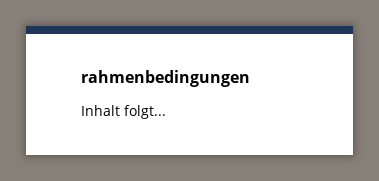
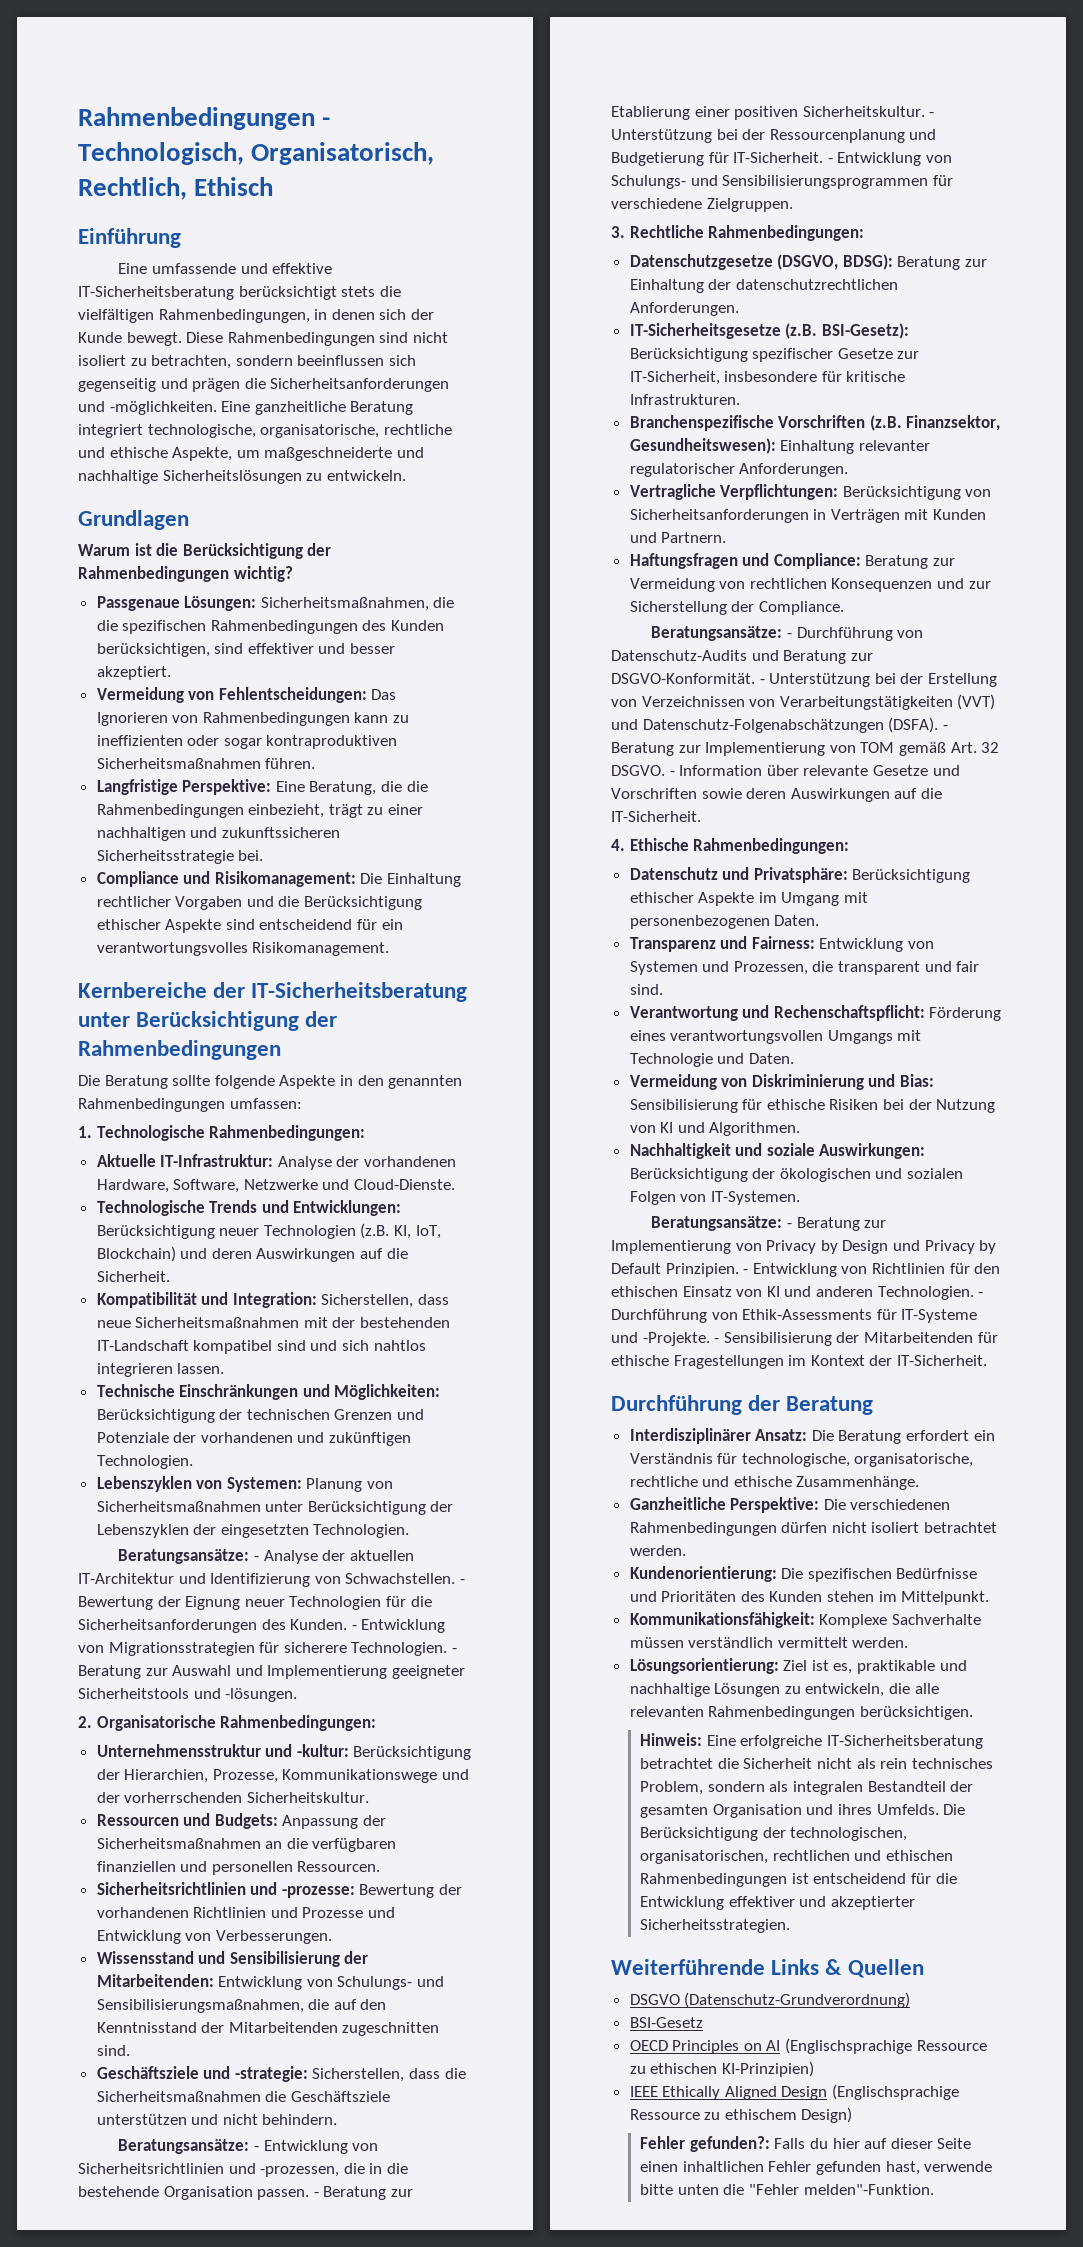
[81,70,250,87] [81,105,166,119] rahmenbedingungen // Inhalt folgt... -> [78,107,331,130] [78,142,435,165] [78,177,274,200] [78,228,181,248] [118,263,333,274] [78,286,401,300] [78,309,434,323] [78,332,448,346] [78,355,416,369] [78,378,450,392] [78,401,414,415] [78,424,452,438] [78,447,424,461] [78,470,406,484] [78,510,189,530] [78,543,332,559] [78,566,293,582] [96,596,455,611] [96,620,445,634] [96,643,396,657] [96,666,171,680] [96,687,397,703] [96,712,410,726] [96,735,398,749] [96,758,316,769] [96,779,428,795] [96,804,424,818] [96,827,340,841] [96,850,264,864] [96,871,462,887] [96,896,423,910] [96,919,403,933] [96,942,390,956] [78,982,468,1002] [78,1011,338,1031] [78,1040,281,1060] [78,1075,463,1089] [78,1098,302,1112] [78,1125,366,1141] [96,1154,457,1170] [96,1179,456,1193] [96,1200,402,1216] [96,1223,441,1239] [96,1246,408,1262] [96,1271,170,1282] [96,1292,450,1308] [96,1317,451,1328] [96,1340,426,1354] [96,1363,225,1377] [96,1384,441,1400] [96,1409,425,1423] [96,1432,412,1446] [96,1455,193,1469] [96,1476,394,1492] [96,1501,454,1515] [96,1524,410,1538] [118,1549,414,1564] [78,1573,465,1587] [78,1596,432,1610] [78,1619,446,1633] [78,1642,457,1656] [78,1665,465,1679] [78,1688,298,1702] [78,1715,377,1731] [96,1744,472,1760] [96,1769,470,1783] [96,1792,369,1803] [96,1813,387,1829] [96,1838,397,1852] [96,1861,381,1875] [96,1882,463,1898] [96,1907,396,1918] [96,1930,332,1944] [96,1951,369,1967] [96,1974,445,1990] [96,1999,387,2013] [96,2022,440,2036] [96,2045,130,2056] [96,2066,466,2082] [96,2091,390,2102] [96,2114,338,2125] [118,2139,379,2154] [78,2163,408,2177] [78,2186,413,2200] [611,106,935,120] [611,129,937,143] [611,152,952,166] [611,175,953,189] [611,198,793,212] [611,225,865,241] [629,254,988,270] [629,279,898,293] [629,302,739,316] [629,323,909,339] [629,348,920,362] [629,371,906,385] [629,394,740,405] [629,415,1001,431] [629,438,930,454] [629,463,849,477] [629,484,992,500] [629,509,987,523] [629,532,727,543] [629,553,956,569] [629,578,991,592] [629,601,844,615] [651,626,924,641] [611,650,873,664] [611,673,997,687] [611,694,996,710] [611,717,948,733] [611,742,1000,756] [611,765,960,776] [611,788,942,802] [611,811,701,822] [611,838,850,854] [629,867,971,883] [629,892,869,906] [629,915,820,929] [629,936,935,952] [629,961,980,975] [629,984,663,995] [629,1005,1002,1021] [629,1030,922,1044] [629,1053,794,1067] [629,1074,935,1090] [629,1099,996,1113] [629,1122,801,1136] [629,1143,926,1159] [629,1168,964,1182] [629,1191,800,1205] [651,1216,887,1231] [611,1240,997,1254] [611,1263,1001,1277] [611,1286,984,1300] [611,1309,978,1323] [611,1332,998,1346] [611,1355,987,1369] [611,1395,874,1415] [629,1428,995,1444] [629,1453,974,1467] [629,1476,920,1490] [629,1497,951,1513] [629,1522,998,1536] [629,1545,686,1556] [629,1566,978,1582] [629,1591,990,1605] [629,1612,981,1628] [629,1637,909,1648] [629,1658,967,1674] [629,1683,939,1697] [629,1706,973,1720] [640,1733,983,1749] [640,1758,993,1769] [640,1781,974,1795] [640,1804,966,1818] [640,1827,908,1841] [640,1850,953,1864] [640,1873,957,1887] [640,1896,915,1910] [640,1919,791,1933] [611,1959,924,1978] [629,1992,911,2008] [629,2017,703,2028] [629,2038,987,2054] [629,2061,814,2077] [629,2084,960,2100] [629,2107,853,2123] [640,2136,972,2152] [640,2161,993,2175] [640,2184,934,2195] Rahmenbedingungen - Technologisch, Organisatorisch, Rechtlich, Ethisch // Einführung // Eine umfassende und effektive IT-Sicherheitsberatung berücksichtigt stets die vielfältigen Rahmenbedingungen, in denen sich der Kunde bewegt. Diese Rahmenbedingungen sind nicht isoliert zu betrachten, sondern beeinflussen sich gegenseitig und prägen die Sicherheitsanforderungen und -möglichkeiten. Eine ganzheitliche Beratung integriert technologische, organisatorische, rechtliche und ethische Aspekte, um maßgeschneiderte und nachhaltige Sicherheitslösungen zu entwickeln. // Grundlagen // Warum ist die Berücksichtigung der Rahmenbedingungen wichtig? // Passgenaue Lösungen: Sicherheitsmaßnahmen, die die spezifischen Rahmenbedingungen des Kunden berücksichtigen, sind effektiver und besser akzeptiert. // Vermeidung von Fehlentscheidungen: Das Ignorieren von Rahmenbedingungen kann zu ineffizienten oder sogar kontraproduktiven Sicherheitsmaßnahmen führen. // Langfristige Perspektive: Eine Beratung, die die Rahmenbedingungen einbezieht, trägt zu einer nachhaltigen und zukunftssicheren Sicherheitsstrategie bei. // Compliance und Risikomanagement: Die Einhaltung rechtlicher Vorgaben und die Berücksichtigung ethischer Aspekte sind entscheidend für ein verantwortungsvolles Risikomanagement. // Kernbereiche der IT-Sicherheitsberatung unter Berücksichtigung der Rahmenbedingungen // Die Beratung sollte folgende Aspekte in den genannten Rahmenbedingungen umfassen: // 1. Technologische Rahmenbedingungen: // Aktuelle IT-Infrastruktur: Analyse der vorhandenen Hardware, Software, Netzwerke und Cloud-Dienste. // Technologische Trends und Entwicklungen: Berücksichtigung neuer Technologien (z.B. KI, IoT, Blockchain) und deren Auswirkungen auf die Sicherheit. // Kompatibilität und Integration: Sicherstellen, dass neue Sicherheitsmaßnahmen mit der bestehenden IT-Landschaft kompatibel sind und sich nahtlos integrieren lassen. // Technische Einschränkungen und Möglichkeiten: Berücksichtigung der technischen Grenzen und Potenziale der vorhandenen und zukünftigen Technologien. // Lebenszyklen von Systemen: Planung von Sicherheitsmaßnahmen unter Berücksichtigung der Lebenszyklen der eingesetzten Technologien. // Beratungsansätze: - Analyse der aktuellen IT-Architektur und Identifizierung von Schwachstellen. - Bewertung der Eignung neuer Technologien für die Sicherheitsanforderungen des Kunden. - Entwicklung von Migrationsstrategien für sicherere Technologien. - Beratung zur Auswahl und Implementierung geeigneter Sicherheitstools und -lösungen. // 2. Organisatorische Rahmenbedingungen: // Unternehmensstruktur und -kultur: Berücksichtigung der Hierarchien, Prozesse, Kommunikationswege und der vorherrschenden Sicherheitskultur. // Ressourcen und Budgets: Anpassung der Sicherheitsmaßnahmen an die verfügbaren finanziellen und personellen Ressourcen. // Sicherheitsrichtlinien und -prozesse: Bewertung der vorhandenen Richtlinien und Prozesse und Entwicklung von Verbesserungen. // Wissensstand und Sensibilisierung der Mitarbeitenden: Entwicklung von Schulungs- und Sensibilisierungsmaßnahmen, die auf den Kenntnisstand der Mitarbeitenden zugeschnitten sind. // Geschäftsziele und -strategie: Sicherstellen, dass die Sicherheitsmaßnahmen die Geschäftsziele unterstützen und nicht behindern. // Beratungsansätze: - Entwicklung von Sicherheitsrichtlinien und -prozessen, die in die bestehende Organisation passen. - Beratung zur Etablierung einer positiven Sicherheitskultur. - Unterstützung bei der Ressourcenplanung und Budgetierung für IT-Sicherheit. - Entwicklung von Schulungs- und Sensibilisierungsprogrammen für verschiedene Zielgruppen. // 3. Rechtliche Rahmenbedingungen: // Datenschutzgesetze (DSGVO, BDSG): Beratung zur Einhaltung der datenschutzrechtlichen Anforderungen. // IT-Sicherheitsgesetze (z.B. BSI-Gesetz): Berücksichtigung spezifischer Gesetze zur IT-Sicherheit, insbesondere für kritische Infrastrukturen. // Branchenspezifische Vorschriften (z.B. Finanzsektor, Gesundheitswesen): Einhaltung relevanter regulatorischer Anforderungen. // Vertragliche Verpflichtungen: Berücksichtigung von Sicherheitsanforderungen in Verträgen mit Kunden und Partnern. // Haftungsfragen und Compliance: Beratung zur Vermeidung von rechtlichen Konsequenzen und zur Sicherstellung der Compliance. // Beratungsansätze: - Durchführung von Datenschutz-Audits und Beratung zur DSGVO-Konformität. - Unterstützung bei der Erstellung von Verzeichnissen von Verarbeitungstätigkeiten (VVT) und Datenschutz-Folgenabschätzungen (DSFA). - Beratung zur Implementierung von TOM gemäß Art. 32 DSGVO. - Information über relevante Gesetze und Vorschriften sowie deren Auswirkungen auf die IT-Sicherheit. // 4. Ethische Rahmenbedingungen: // Datenschutz und Privatsphäre: Berücksichtigung ethischer Aspekte im Umgang mit personenbezogenen Daten. // Transparenz und Fairness: Entwicklung von Systemen und Prozessen, die transparent und fair sind. // Verantwortung und Rechenschaftspflicht: Förderung eines verantwortungsvollen Umgangs mit Technologie und Daten. // Vermeidung von Diskriminierung und Bias: Sensibilisierung für ethische Risiken bei der Nutzung von KI und Algorithmen. // Nachhaltigkeit und soziale Auswirkungen: Berücksichtigung der ökologischen und sozialen Folgen von IT-Systemen. // Beratungsansätze: - Beratung zur Implementierung von Privacy by Design und Privacy by Default Prinzipien. - Entwicklung von Richtlinien für den ethischen Einsatz von KI und anderen Technologien. - Durchführung von Ethik-Assessments für IT-Systeme und -Projekte. - Sensibilisierung der Mitarbeitenden für ethische Fragestellungen im Kontext der IT-Sicherheit. // Durchführung der Beratung // Interdisziplinärer Ansatz: Die Beratung erfordert ein Verständnis für technologische, organisatorische, rechtliche und ethische Zusammenhänge. // Ganzheitliche Perspektive: Die verschiedenen Rahmenbedingungen dürfen nicht isoliert betrachtet werden. // Kundenorientierung: Die spezifischen Bedürfnisse und Prioritäten des Kunden stehen im Mittelpunkt. // Kommunikationsfähigkeit: Komplexe Sachverhalte müssen verständlich vermittelt werden. // Lösungsorientierung: Ziel ist es, praktikable und nachhaltige Lösungen zu entwickeln, die alle relevanten Rahmenbedingungen berücksichtigen. // Hinweis: Eine erfolgreiche IT-Sicherheitsberatung betrachtet die Sicherheit nicht als rein technisches Problem, sondern als integralen Bestandteil der gesamten Organisation und ihres Umfelds. Die Berücksichtigung der technologischen, organisatorischen, rechtlichen und ethischen Rahmenbedingungen ist entscheidend für die Entwicklung effektiver und akzeptierter Sicherheitsstrategien. // Weiterführende Links & Quellen // DSGVO (Datenschutz-Grundverordnung) // BSI-Gesetz // OECD Principles on AI (Englischsprachige Ressource zu ethischen KI-Prinzipien) // IEEE Ethically Aligned Design (Englischsprachige Ressource zu ethischem Design) // Fehler gefunden?: Falls du hier auf dieser Seite einen inhaltlichen Fehler gefunden hast, verwende bitte unten die "Fehler melden"-Funktion.

